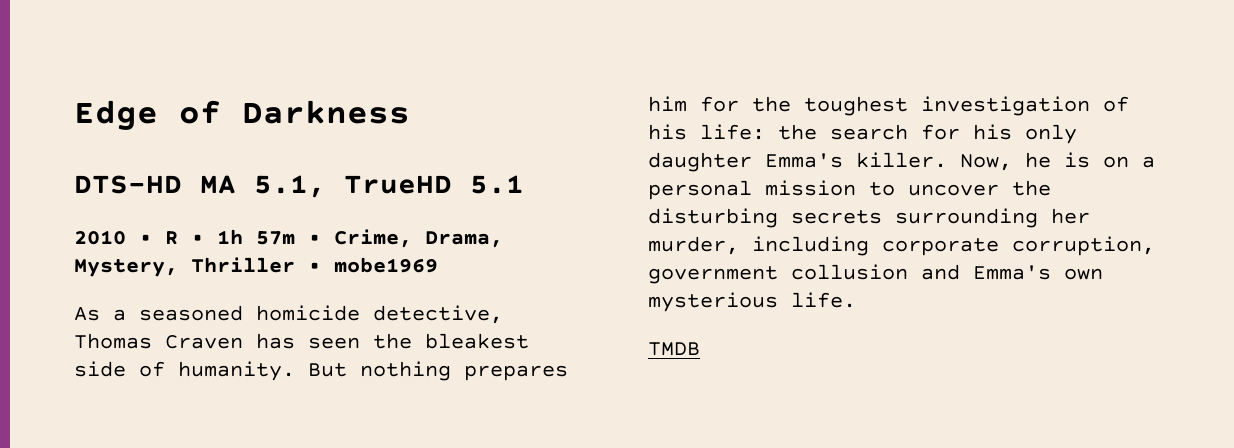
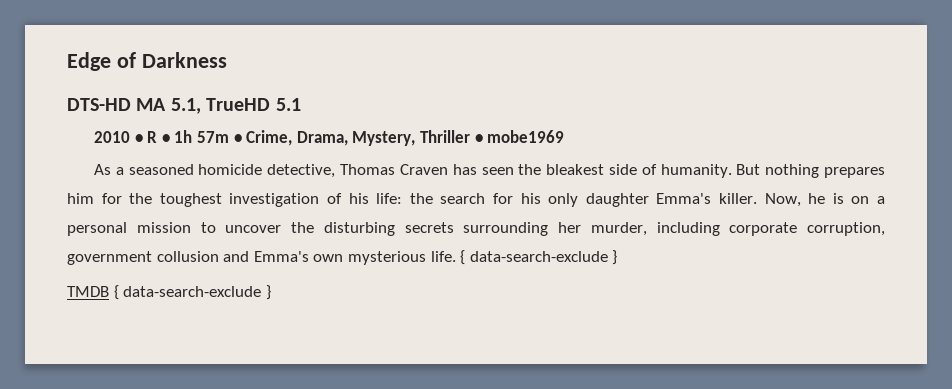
[648,342,700,356] // TMDB -> [460,250,618,265] [67,285,271,300] { data-search-exclude } // TMDB { data-search-exclude }

